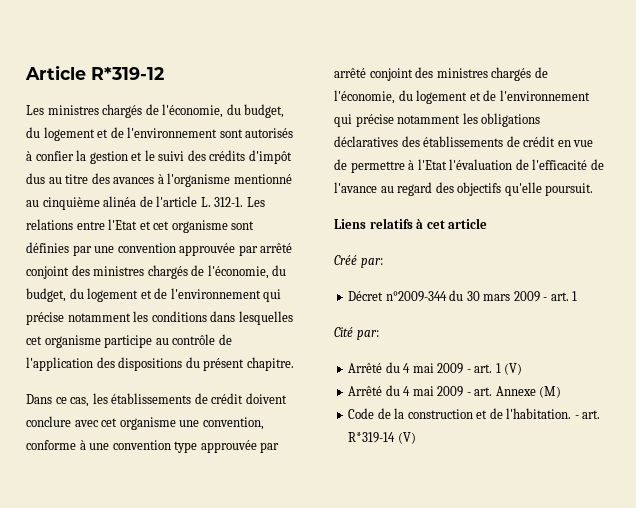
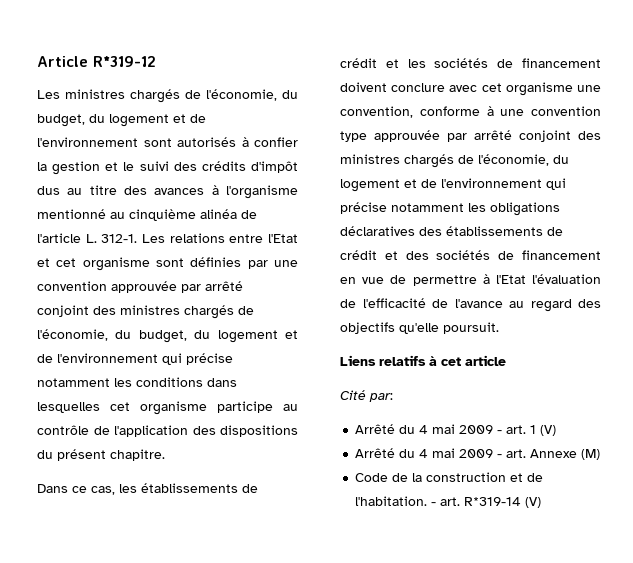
(244, 398) none -> [385,58,601,68] et les sociétés de financement
(556, 141) none -> [384,250,601,260] et des sociétés de financement
[334,255,383,268] [348,290,578,302] // Créé par: // Décret n°2009-344 du 30 mars 2009 - art. 1 -> (506, 360) none

